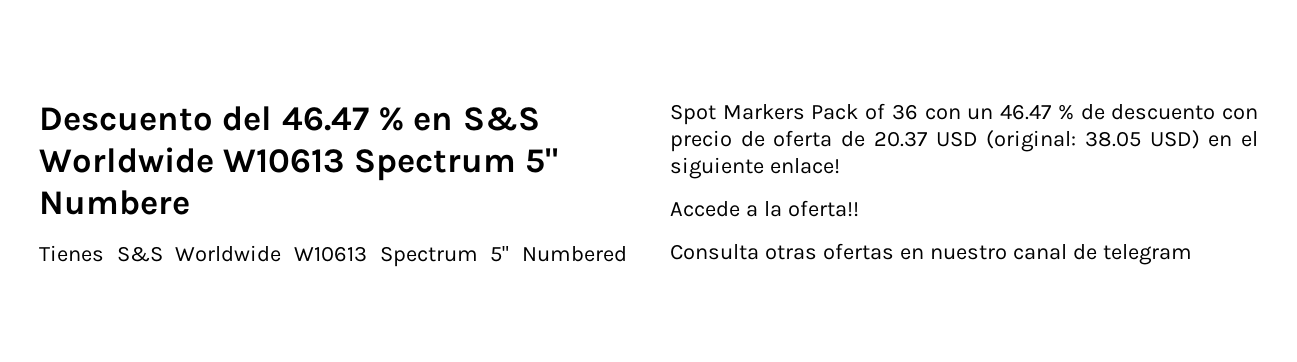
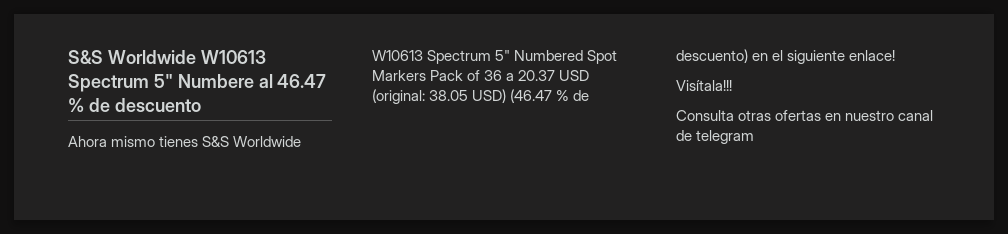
[39,106,454,131] Descuento del 46.47 % en -> (68, 57) none
[39,245,104,262] // Tienes -> [258,74,327,88] [68,98,201,112] [68,136,199,147] al 46.47 % de descuento // Ahora mismo tienes
[924,104,1258,120] [670,130,866,152] con un 46.47 % de descuento con precio de oferta de -> [506,73,515,81] a
(1200, 139) none -> [510,89,590,103] [676,49,748,63] (46.47 % de descuento)
[670,200,859,217] Accede a la oferta!! -> [676,80,732,91] Visítala!!!

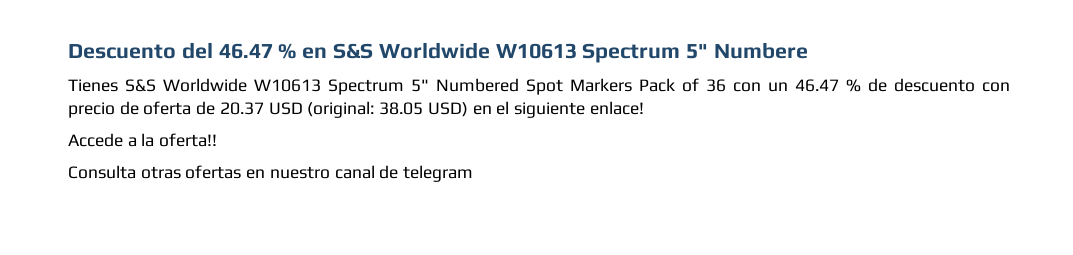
(68, 57) none -> [68,42,328,59] Descuento del 46.47 % en
[258,74,327,88] [68,98,201,112] [68,136,199,147] al 46.47 % de descuento // Ahora mismo tienes -> [68,79,118,92] // Tienes
[506,73,515,81] a -> [733,78,1010,92] [68,101,216,118] con un 46.47 % de descuento con precio de oferta de
[510,89,590,103] [676,49,748,63] (46.47 % de descuento) -> (468, 109) none
[676,80,732,91] Visítala!!! -> [68,133,218,147] Accede a la oferta!!

